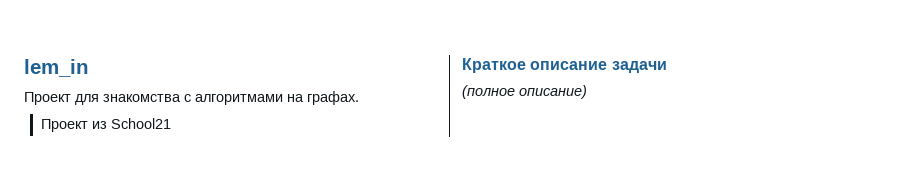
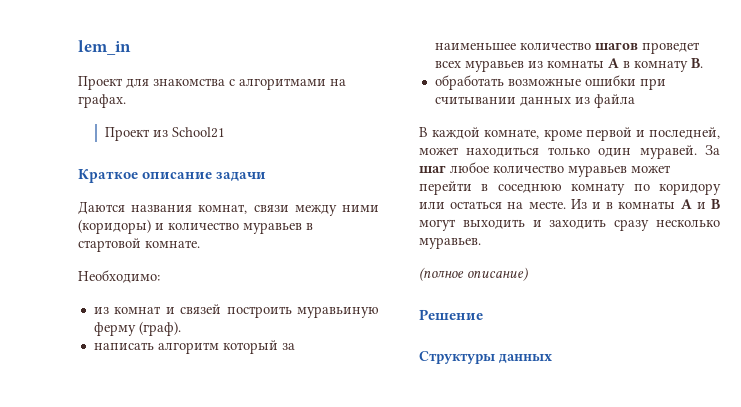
(667, 67) none -> [78,201,379,216] [78,219,313,234] [78,238,200,252] [78,270,160,283] [93,304,379,318] [93,321,181,336] [93,340,295,354] [434,42,700,54] [434,58,703,72] [434,75,666,90] [434,94,635,108] [419,127,720,141] [419,145,720,159] [419,162,671,177] [419,181,721,195] [419,199,720,209] [419,219,720,231] [419,237,481,249] // Даются названия комнат, связи между ними (коридоры) и количество муравьев в стартовой комнате. // Необходимо: // из комнат и связей построить муравьиную ферму (граф). // написать алгоритм который за наименьшее количество шагов проведет всех муравьев из комнаты A в комнату B. // обработать возможные ошибки при считывании данных из файла // В каждой комнате, кроме первой и последней, может находиться только один муравей. За шаг любое количество муравьев может перейти в соседнюю комнату по коридору или остаться на месте. Из и в комнаты А и B могут выходить и заходить сразу несколько муравьев.
(587, 92) none -> [419,309,483,320] [419,351,552,364] // Решение // Структуры данных

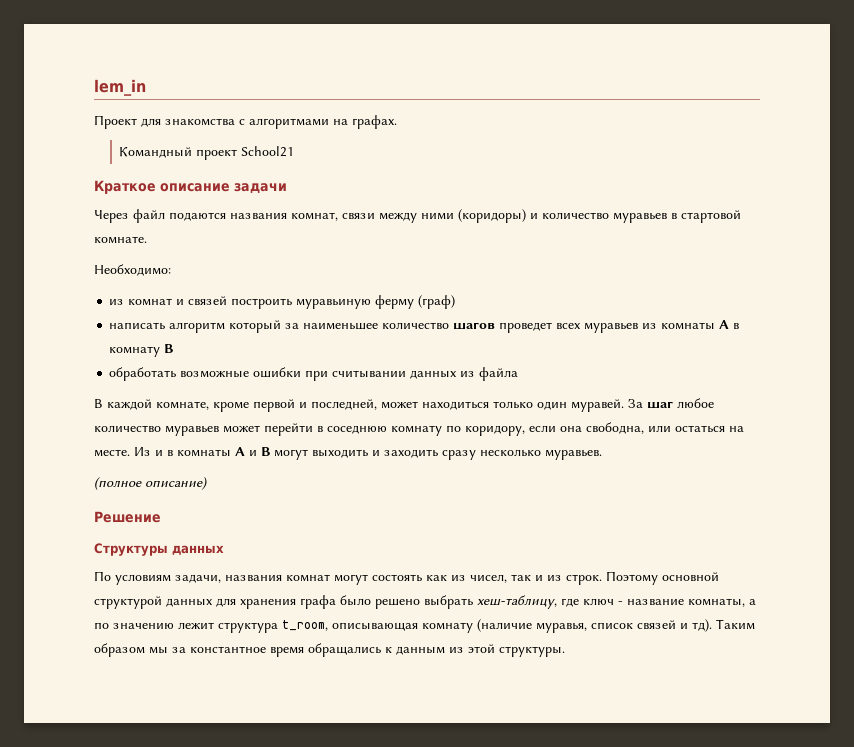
[105,127,169,141] Проект из -> [119,147,238,160] Командный проект
[78,201,125,215] Даются -> [94,209,226,223] Через файл подаются
[138,321,181,336] (граф). -> [418,295,456,309] (граф)
[690,58,703,68] B. -> [164,344,174,353] B
[659,183,721,195] коридору -> [465,422,644,436] коридору, если она свободна,
(552, 359) none -> [94,571,719,585] [94,595,756,609] [94,619,755,633] [94,643,565,657] // По условиям задачи, названия комнат могут состоять как из чисел, так и из строк. Поэтому основной структурой данных для хранения графа было решено выбрать хеш-таблицу, где ключ - название комнаты, а по значению лежит структура t_room, описывающая комнату (наличие муравья, список связей и тд). Таким образом мы за константное время обращались к данным из этой структуры.

